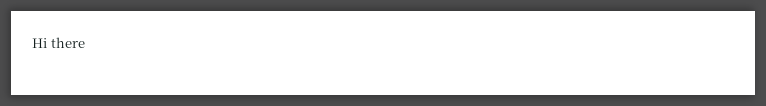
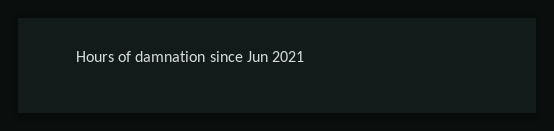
[32,37,85,48] Hi there -> [76,51,304,62] Hours of damnation since Jun 2021

